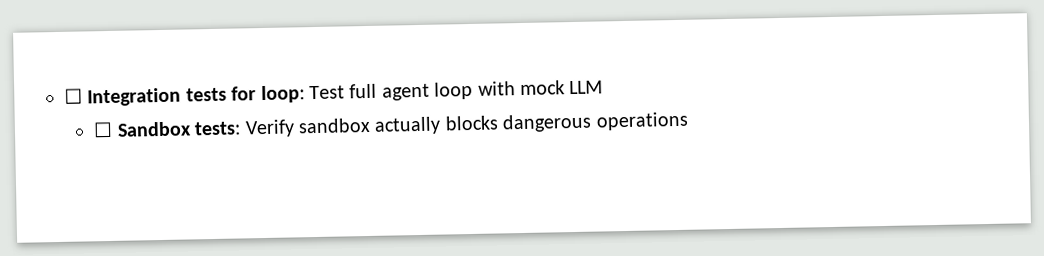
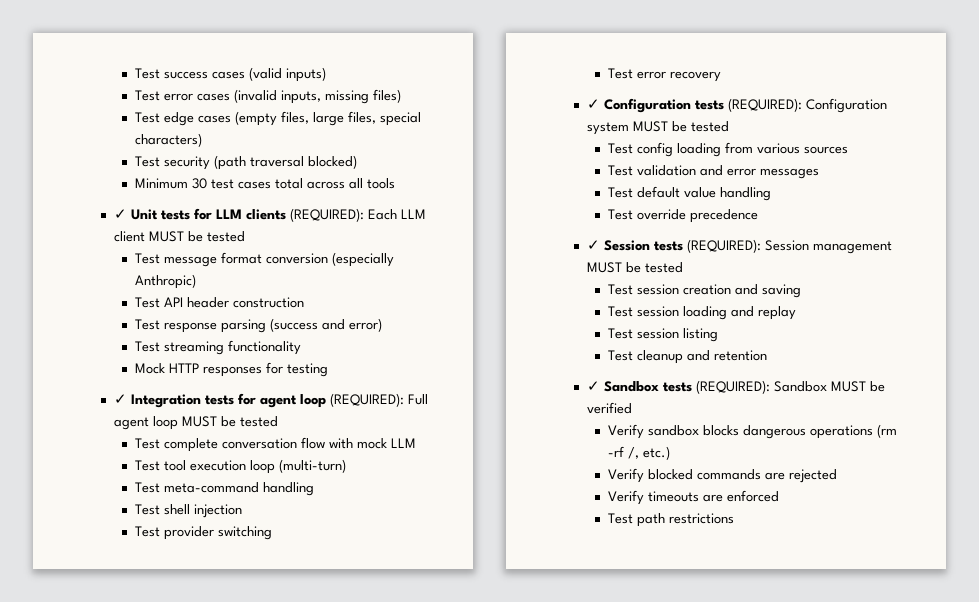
[64,80,604,107] [93,121,242,138] ☐ Integration tests for loop: Test full agent loop with mock LLM // ☐ Sandbox tests: -> [135,67,327,82] [135,89,402,104] [135,111,422,126] [135,133,203,147] [135,155,358,170] [135,178,396,189] [113,208,426,222] [113,231,245,242] [135,252,395,267] [135,274,197,289] [135,297,305,308] [135,318,383,333] [135,340,302,355] [135,362,329,377] [113,393,428,408] [113,416,278,430] [135,437,417,452] [135,459,347,474] [135,482,315,496] [135,504,243,518] [135,526,273,540] [608,68,722,82] [586,98,887,113] [586,121,729,135] [608,142,849,157] [608,165,820,179] [608,186,772,201] [608,209,759,223] [586,239,892,254] [586,262,683,273] [608,284,802,298] [608,306,797,320] [608,328,719,342] [608,350,768,364] [586,380,885,394] [586,402,632,414] Test success cases (valid inputs) // Test error cases (invalid inputs, missing files) // Test edge cases (empty files, large files, special characters) // Test security (path traversal blocked) // Minimum 30 test cases total across all tools // ✓ Unit tests for LLM clients (REQUIRED): Each LLM client MUST be tested // Test message format conversion (especially Anthropic) // Test API header construction // Test response parsing (success and error) // Test streaming functionality // Mock HTTP responses for testing // ✓ Integration tests for agent loop (REQUIRED): Full agent loop MUST be tested // Test complete conversation flow with mock LLM // Test tool execution loop (multi-turn) // Test meta-command handling // Test shell injection // Test provider switching // Test error recovery // ✓ Configuration tests (REQUIRED): Configuration system MUST be tested // Test config loading from various sources // Test validation and error messages // Test default value handling // Test override precedence // ✓ Session tests (REQUIRED): Session management MUST be tested // Test session creation and saving // Test session loading and replay // Test session listing // Test cleanup and retention // ✓ Sandbox tests (REQUIRED): Sandbox MUST be verified //
[374,116,442,135] actually -> (700, 430) none
(689, 121) none -> [877,424,898,438] [608,446,671,460] [608,468,838,483] [608,490,780,505] [608,513,735,527] (rm -rf /, etc.) // Verify blocked commands are rejected // Verify timeouts are enforced // Test path restrictions

